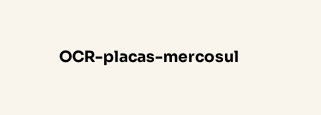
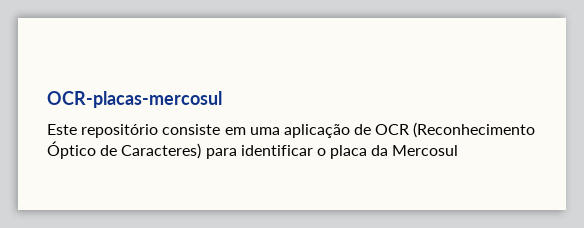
(239, 58) none -> [47,122,536,138] [47,141,459,159] // Este repositório consiste em uma aplicação de OCR (Reconhecimento Óptico de Caracteres) para identificar o placa da Mercosul

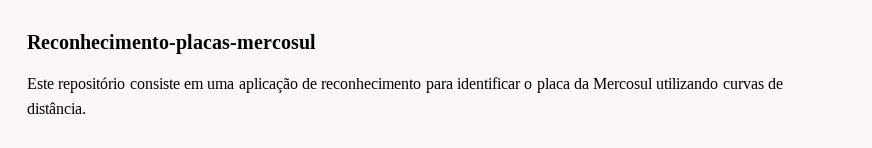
[47,91,222,108] OCR-placas-mercosul -> [27,34,316,54] Reconhecimento-placas-mercosul
[375,122,536,138] [47,141,202,159] OCR (Reconhecimento Óptico de Caracteres) -> [321,78,422,89] reconhecimento
(459, 150) none -> [656,78,784,89] [27,102,86,114] utilizando curvas de distância.

